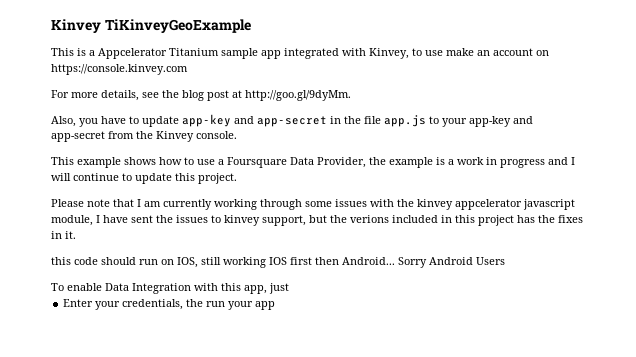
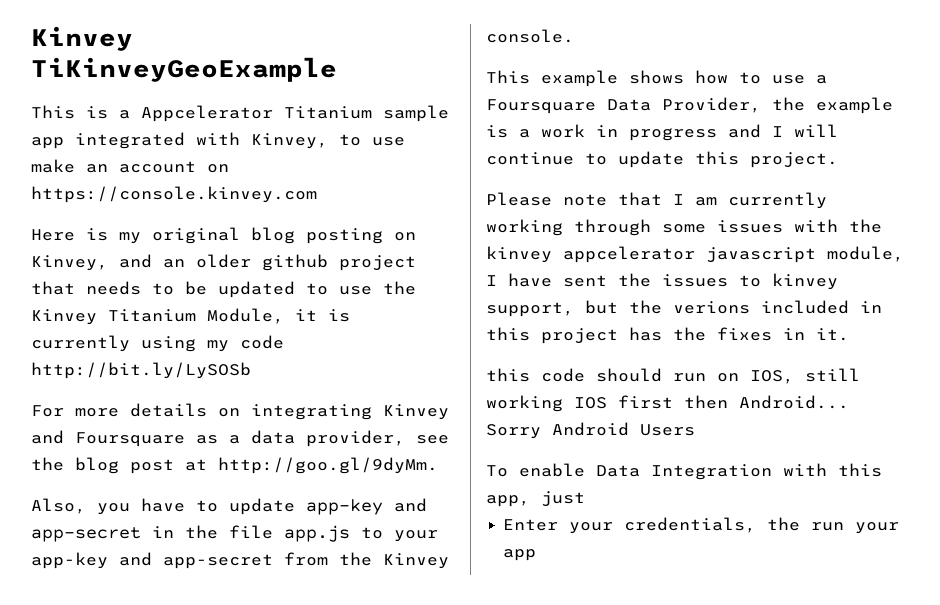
[51,90,139,101] For more details, -> [31,227,416,244] [31,254,416,271] [31,281,416,298] [31,308,350,325] [31,335,284,352] [31,362,251,379] [31,403,449,420] [31,430,405,447] Here is my original blog posting on Kinvey, and an older github project that needs to be updated to use the Kinvey Titanium Module, it is currently using my code http://bit.ly/LySOSb // For more details on integrating Kinvey and Foursquare as a data provider,

